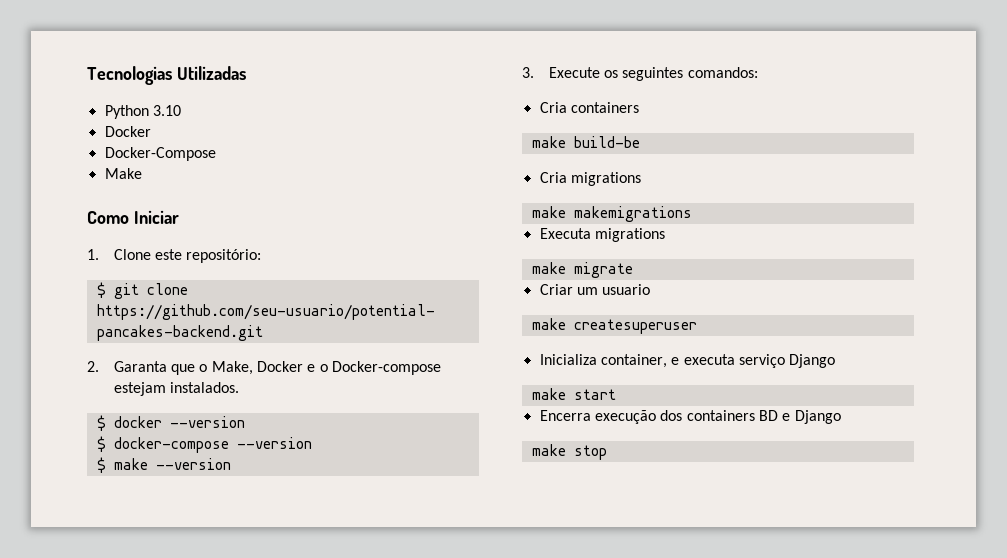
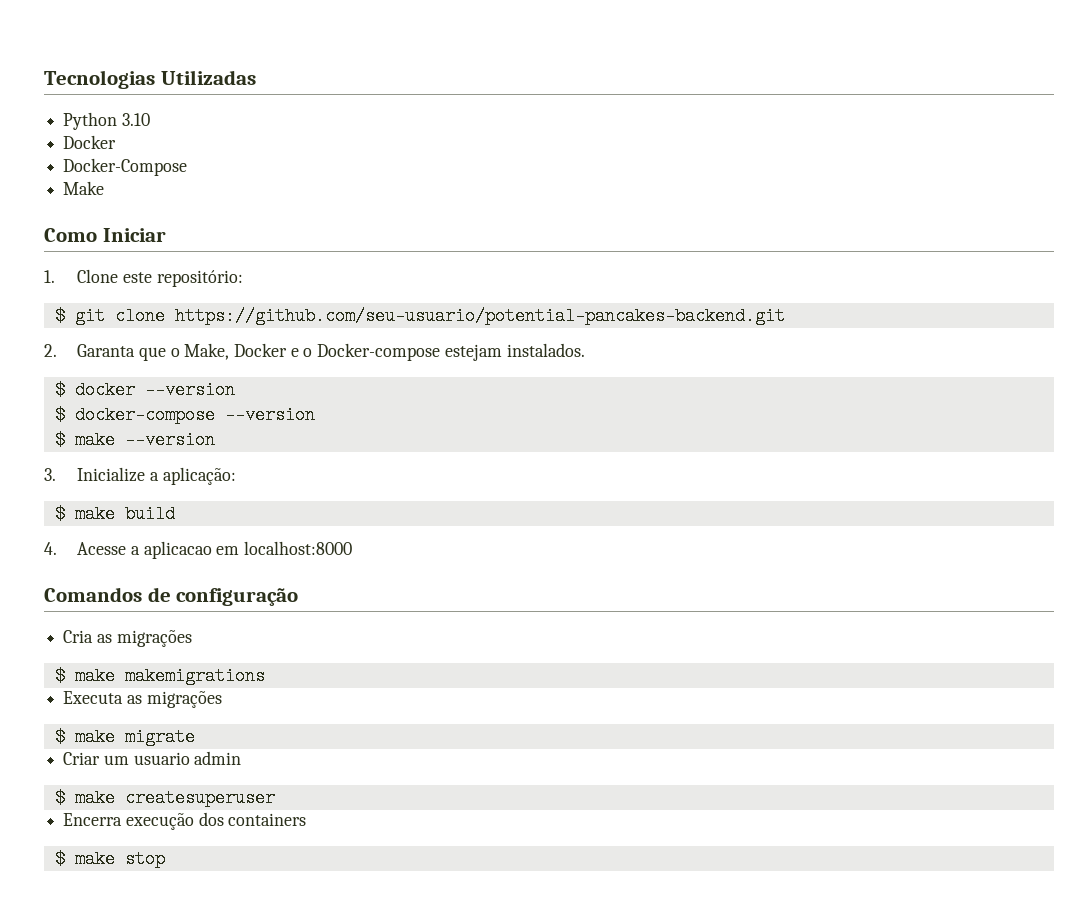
[548,67,758,81] [539,102,639,113] [531,136,640,148] [539,172,641,186] Execute os seguintes comandos: // Cria containers // make build-be // Cria migrations // -> [77,467,236,485] [54,505,175,523] [44,541,352,559] [44,587,299,606] [63,630,192,647] [54,667,65,685] Inicialize a aplicação: // $ make build // 4. Acesse a aplicacao em localhost:8000 // Comandos de configuração // Cria as migrações // $
[594,228,665,242] migrations // -> [126,691,222,708] [54,728,65,746] as migrações // $
(651, 289) // -> [194,751,242,765] [54,789,65,807] admin // $
[539,354,836,368] [531,388,616,400] // Inicializa container, e executa serviço Django // make start -> (275, 798) none
[758,410,841,424] BD e Django // -> [54,850,65,868] // $

